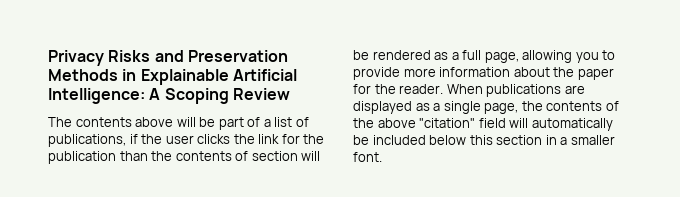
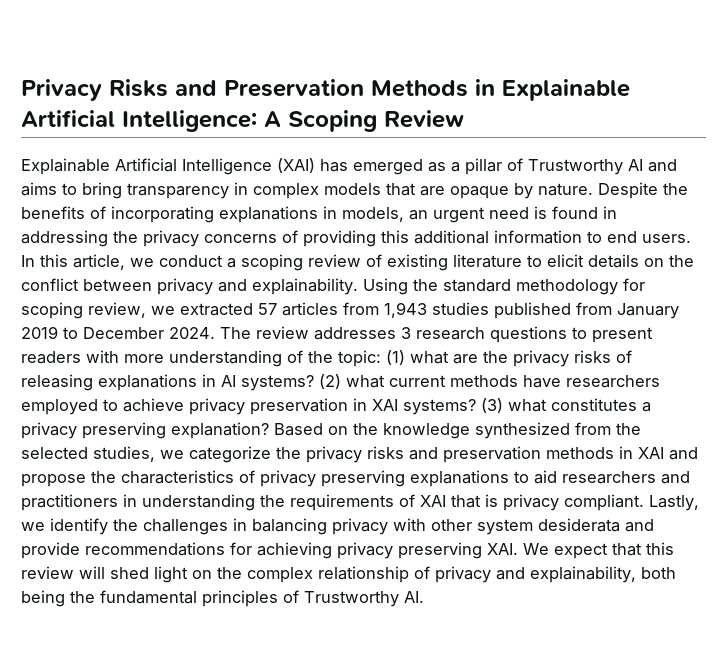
[48,117,309,130] [48,134,325,147] [48,151,321,164] [353,50,616,63] [353,67,614,80] [353,84,585,97] [353,101,619,114] [353,118,613,131] [353,135,615,145] [353,152,382,162] The contents above will be part of a list of publications, if the user clicks the link for the publication than the contents of section will be rendered as a full page, allowing you to provide more information about the paper for the reader. When publications are displayed as a single page, the contents of the above "citation" field will automatically be included below this section in a smaller font. -> [21,158,677,175] [21,182,688,199] [21,206,617,223] [21,230,691,247] [21,254,694,271] [21,278,645,295] [21,302,679,319] [21,326,653,343] [21,350,632,367] [21,374,660,391] [21,398,651,415] [21,422,641,439] [21,446,698,463] [21,470,690,487] [21,494,699,511] [21,518,654,535] [21,542,674,559] [21,566,676,583] [21,590,424,607] Explainable Artificial Intelligence (XAI) has emerged as a pillar of Trustworthy AI and aims to bring transparency in complex models that are opaque by nature. Despite the benefits of incorporating explanations in models, an urgent need is found in addressing the privacy concerns of providing this additional information to end users. In this article, we conduct a scoping review of existing literature to elicit details on the conflict between privacy and explainability. Using the standard methodology for scoping review, we extracted 57 articles from 1,943 studies published from January 2019 to December 2024. The review addresses 3 research questions to present readers with more understanding of the topic: (1) what are the privacy risks of releasing explanations in AI systems? (2) what current methods have researchers employed to achieve privacy preservation in XAI systems? (3) what constitutes a privacy preserving explanation? Based on the knowledge synthesized from the selected studies, we categorize the privacy risks and preservation methods in XAI and propose the characteristics of privacy preserving explanations to aid researchers and practitioners in understanding the requirements of XAI that is privacy compliant. Lastly, we identify the challenges in balancing privacy with other system desiderata and provide recommendations for achieving privacy preserving XAI. We expect that this review will shed light on the complex relationship of privacy and explainability, both being the fundamental principles of Trustworthy AI.

